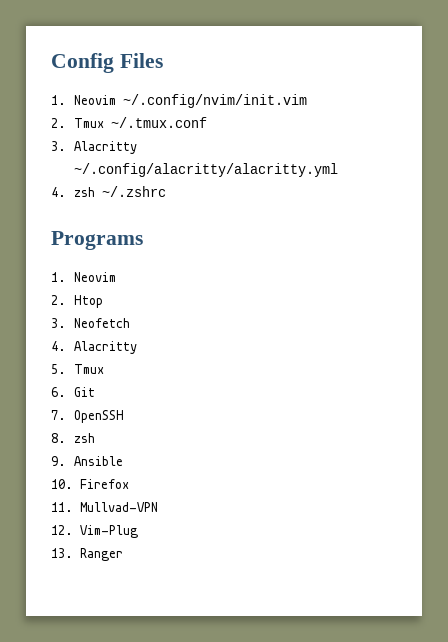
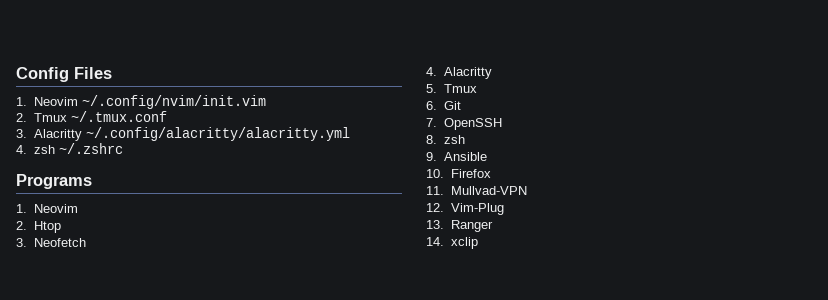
(123, 554) none -> [426,237,478,249] // 14. xclip

